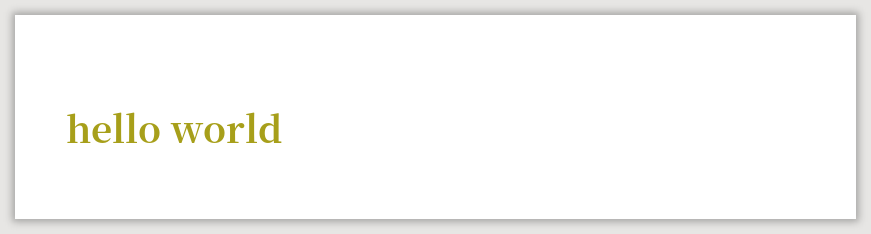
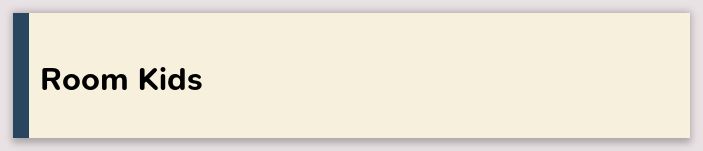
[66,112,282,143] hello world -> [40,67,203,91] Room Kids

